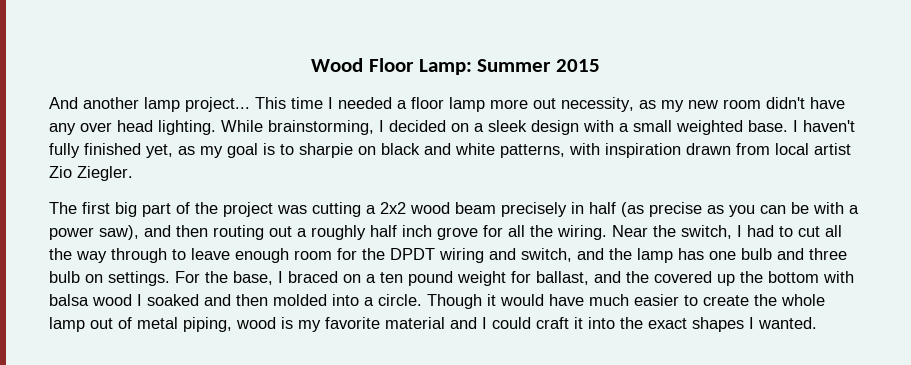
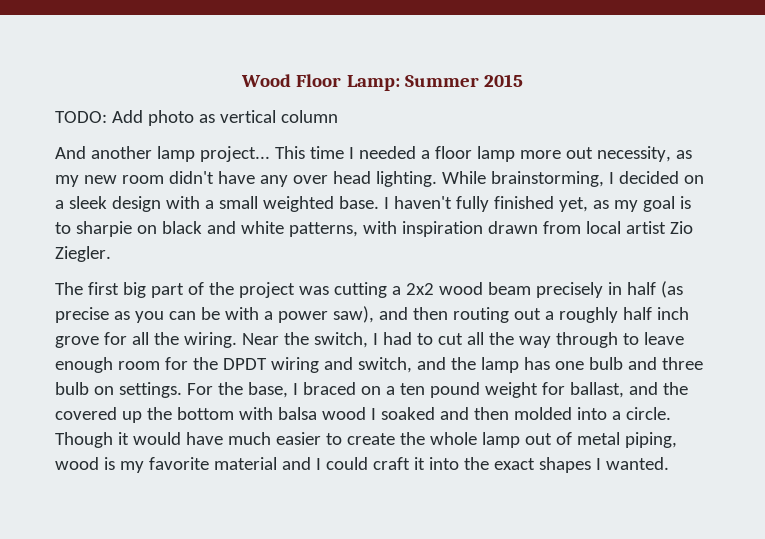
(600, 65) none -> [55,110,338,126] // TODO: Add photo as vertical column

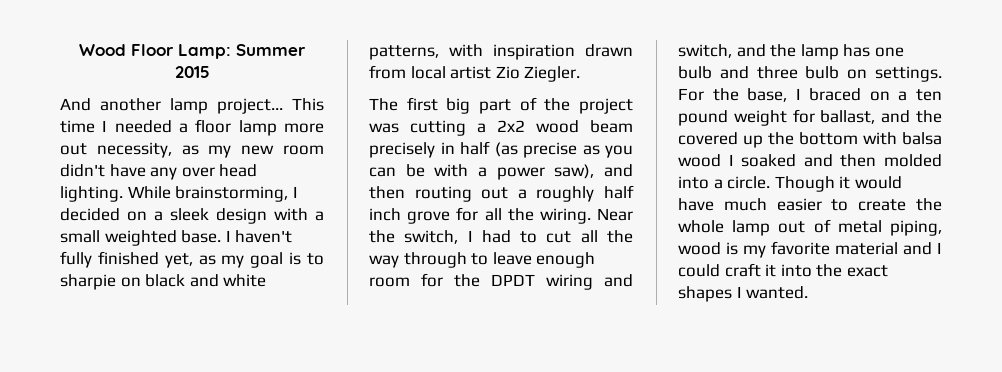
[55,110,338,126] // TODO: Add photo as vertical column -> (210, 72) none

